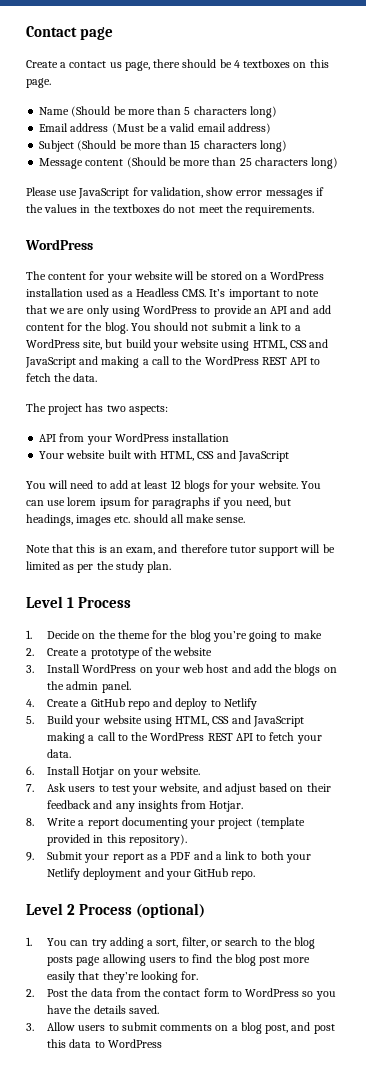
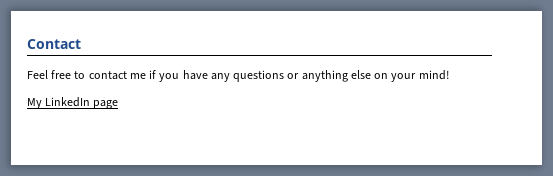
[80,27,114,40] [26,59,329,71] [26,78,51,88] [39,106,277,118] [39,123,271,134] [39,140,287,152] [39,157,339,169] [26,187,324,199] [26,204,315,216] [25,239,93,250] [26,271,325,283] [26,288,320,300] [26,305,331,317] [26,322,301,334] [26,339,329,351] [25,356,321,368] [26,373,98,382] [26,403,168,415] [39,433,230,445] [39,450,289,462] [26,480,321,492] [26,497,292,509] [26,514,246,526] [26,544,335,556] [26,561,172,573] [26,596,132,608] [26,630,322,642] [26,647,213,659] [26,664,337,676] [47,681,131,693] [26,698,257,710] [26,715,304,727] [47,732,322,744] [47,749,72,758] [26,766,201,778] [26,783,331,795] [47,800,244,812] [26,817,305,829] [47,834,187,846] [26,851,311,863] [47,868,256,880] [26,903,206,918] [26,937,315,949] [47,954,311,966] [47,971,199,983] [26,988,336,1000] [47,1005,159,1014] [26,1022,335,1034] [47,1039,162,1048] page // Create a contact us page, there should be 4 textboxes on this page. // Name (Should be more than 5 characters long) // Email address (Must be a valid email address) // Subject (Should be more than 15 characters long) // Message content (Should be more than 25 characters long) // Please use JavaScript for validation, show error messages if the values in the textboxes do not meet the requirements. // WordPress // The content for your website will be stored on a WordPress installation used as a Headless CMS. It’s important to note that we are only using WordPress to provide an API and add content for the blog. You should not submit a link to a WordPress site, but build your website using HTML, CSS and JavaScript and making a call to the WordPress REST API to fetch the data. // The project has two aspects: // API from your WordPress installation // Your website built with HTML, CSS and JavaScript // You will need to add at least 12 blogs for your website. You can use lorem ipsum for paragraphs if you need, but headings, images etc. should all make sense. // Note that this is an exam, and therefore tutor support will be limited as per the study plan. // Level 1 Process // 1. Decide on the theme for the blog you’re going to make // 2. Create a prototype of the website // 3. Install WordPress on your web host and add the blogs on the admin panel. // 4. Create a GitHub repo and deploy to Netlify // 5. Build your website using HTML, CSS and JavaScript making a call to the WordPress REST API to fetch your data. // 6. Install Hotjar on your website. // 7. Ask users to test your website, and adjust based on their feedback and any insights from Hotjar. // 8. Write a report documenting your project (template provided in this repository). // 9. Submit your report as a PDF and a link to both your Netlify deployment and your GitHub repo. // Level 2 Process (optional) // 1. You can try adding a sort, filter, or search to the blog posts page allowing users to find the blog post more easily that they’re looking for. // 2. Post the data from the contact form to WordPress so you have the details saved. // 3. Allow users to submit comments on a blog post, and post this data to WordPress -> [27,70,449,82] [27,97,119,109] // Feel free to contact me if you have any questions or anything else on your mind! // My LinkedIn page

